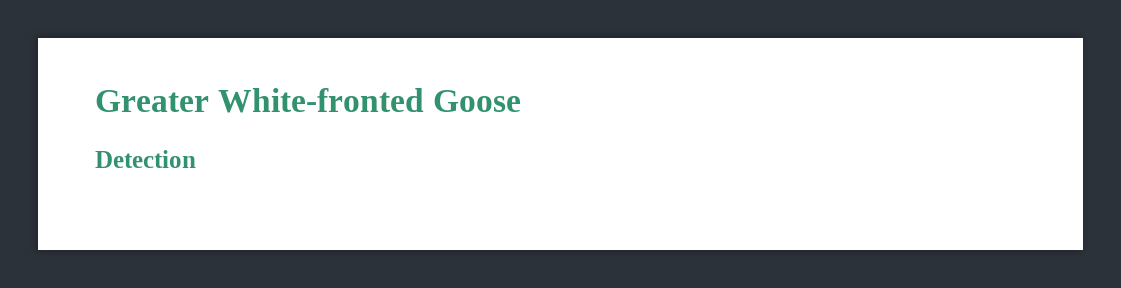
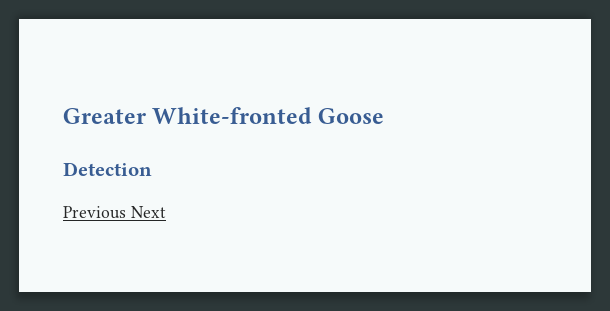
(196, 159) none -> [63,206,166,219] // Previous Next

